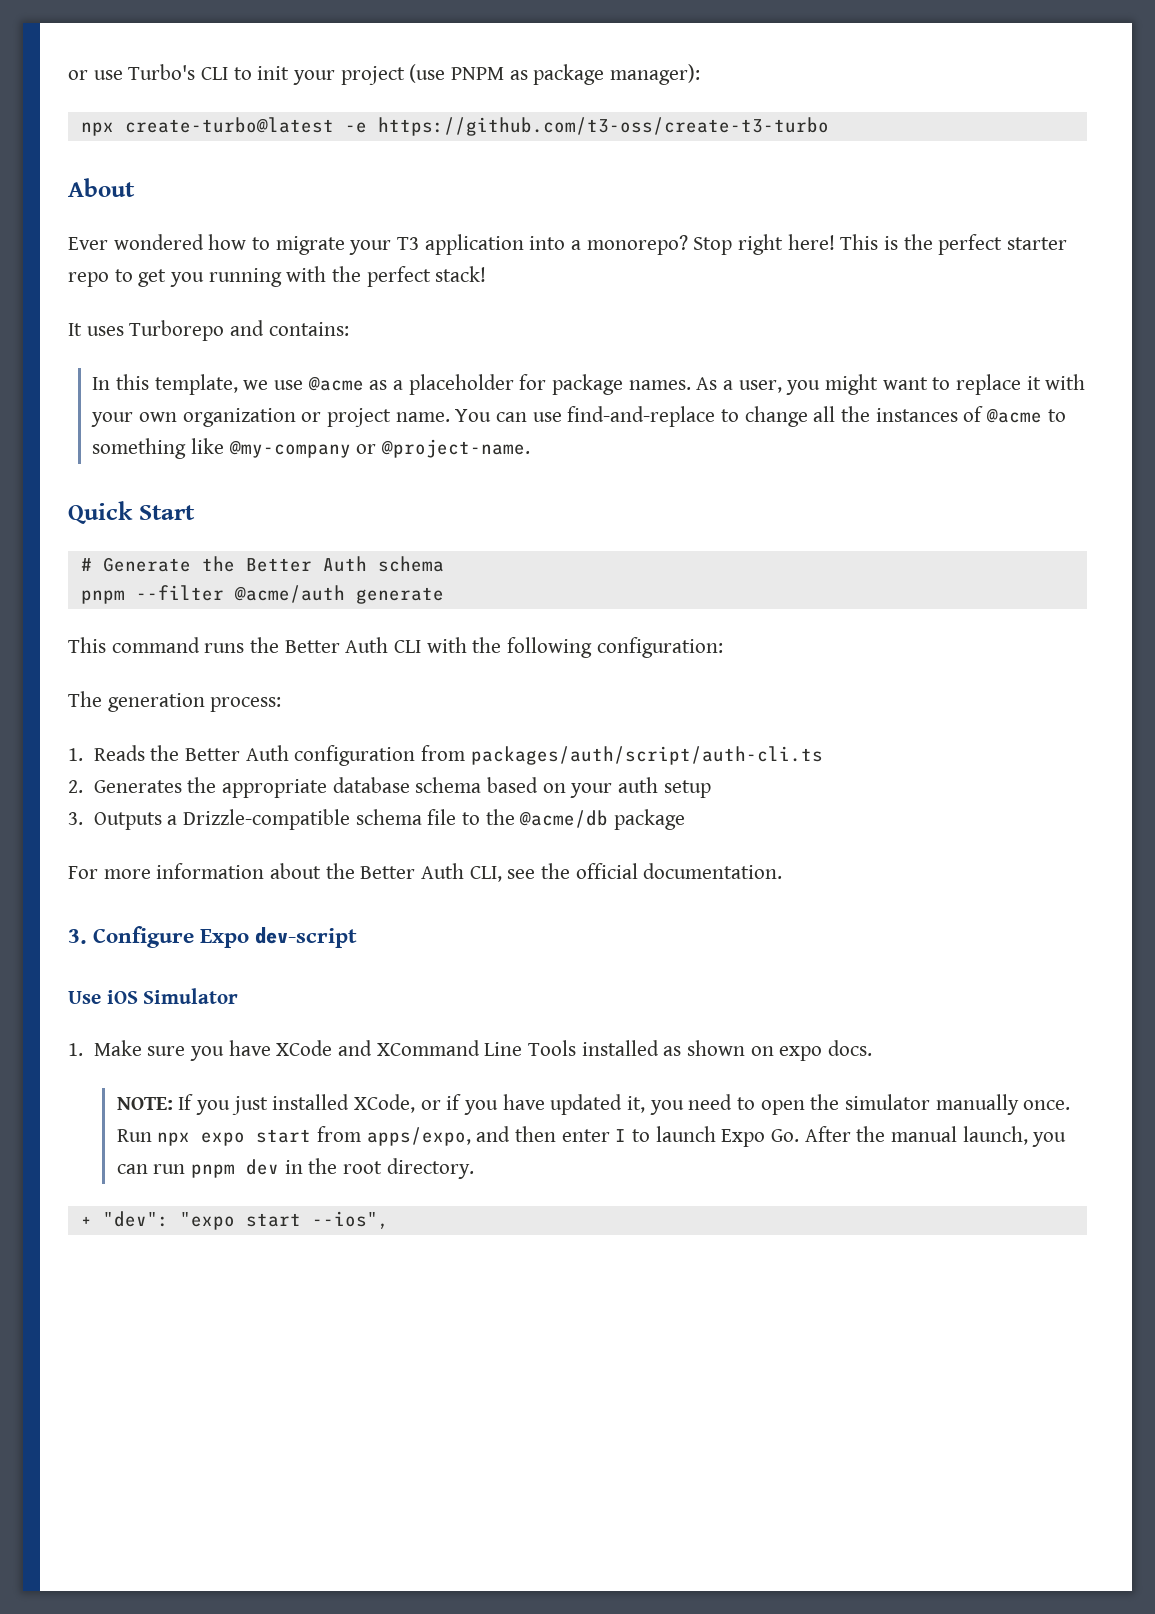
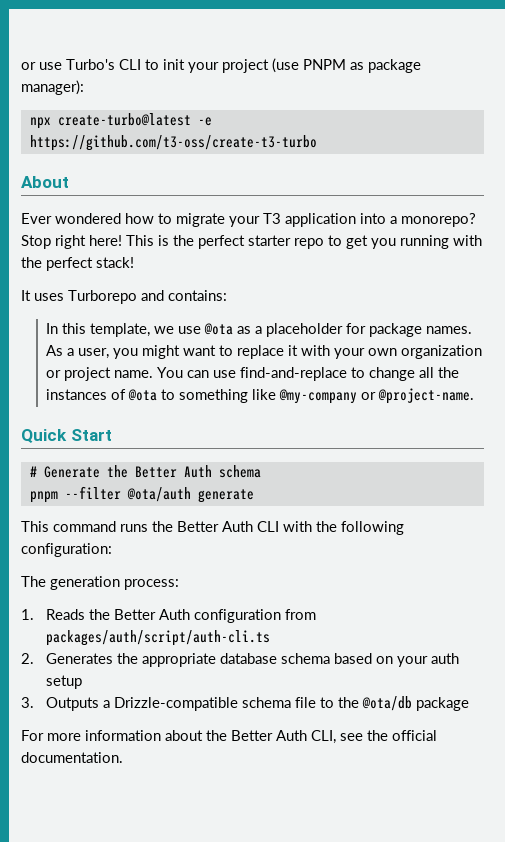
[307,376,364,391] @acme -> [203,323,233,335] @ota
[986,408,1043,423] @acme -> [127,389,157,401] @ota
[233,585,345,603] @acme/auth -> [126,487,191,502] @ota/auth
[519,810,609,828] @acme/db -> [361,696,412,711] @ota/db
[68,926,358,948] [68,988,239,1004] [68,1040,872,1061] [116,1094,1071,1115] [116,1126,1067,1147] [116,1158,474,1179] [80,1211,389,1230] // 3. Configure Expo dev-script // Use iOS Simulator // 1. Make sure you have XCode and XCommand Line Tools installed as shown on expo docs. // NOTE: If you just installed XCode, or if you have updated it, you need to open the simulator manually once. Run npx expo start from apps/expo, and then enter I to launch Expo Go. After the manual launch, you can run pnpm dev in the root directory. // + "dev": "expo start --ios", -> (123, 757) none

